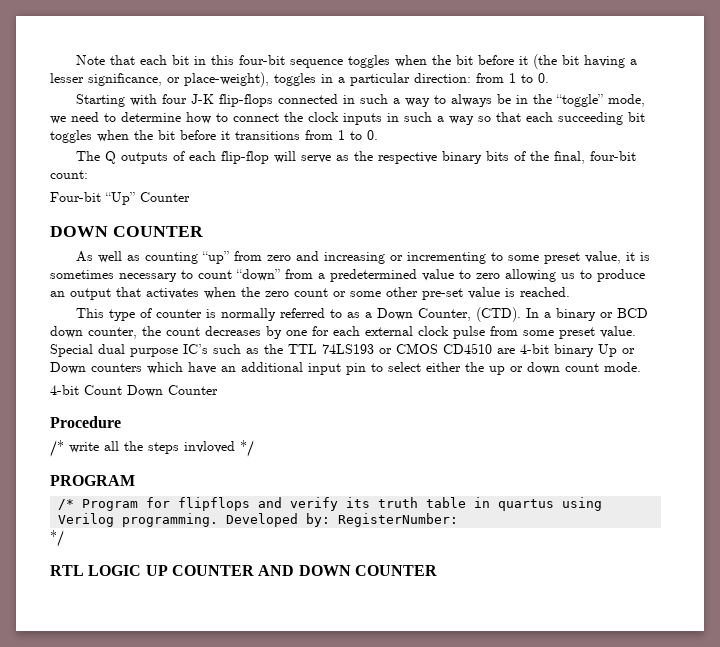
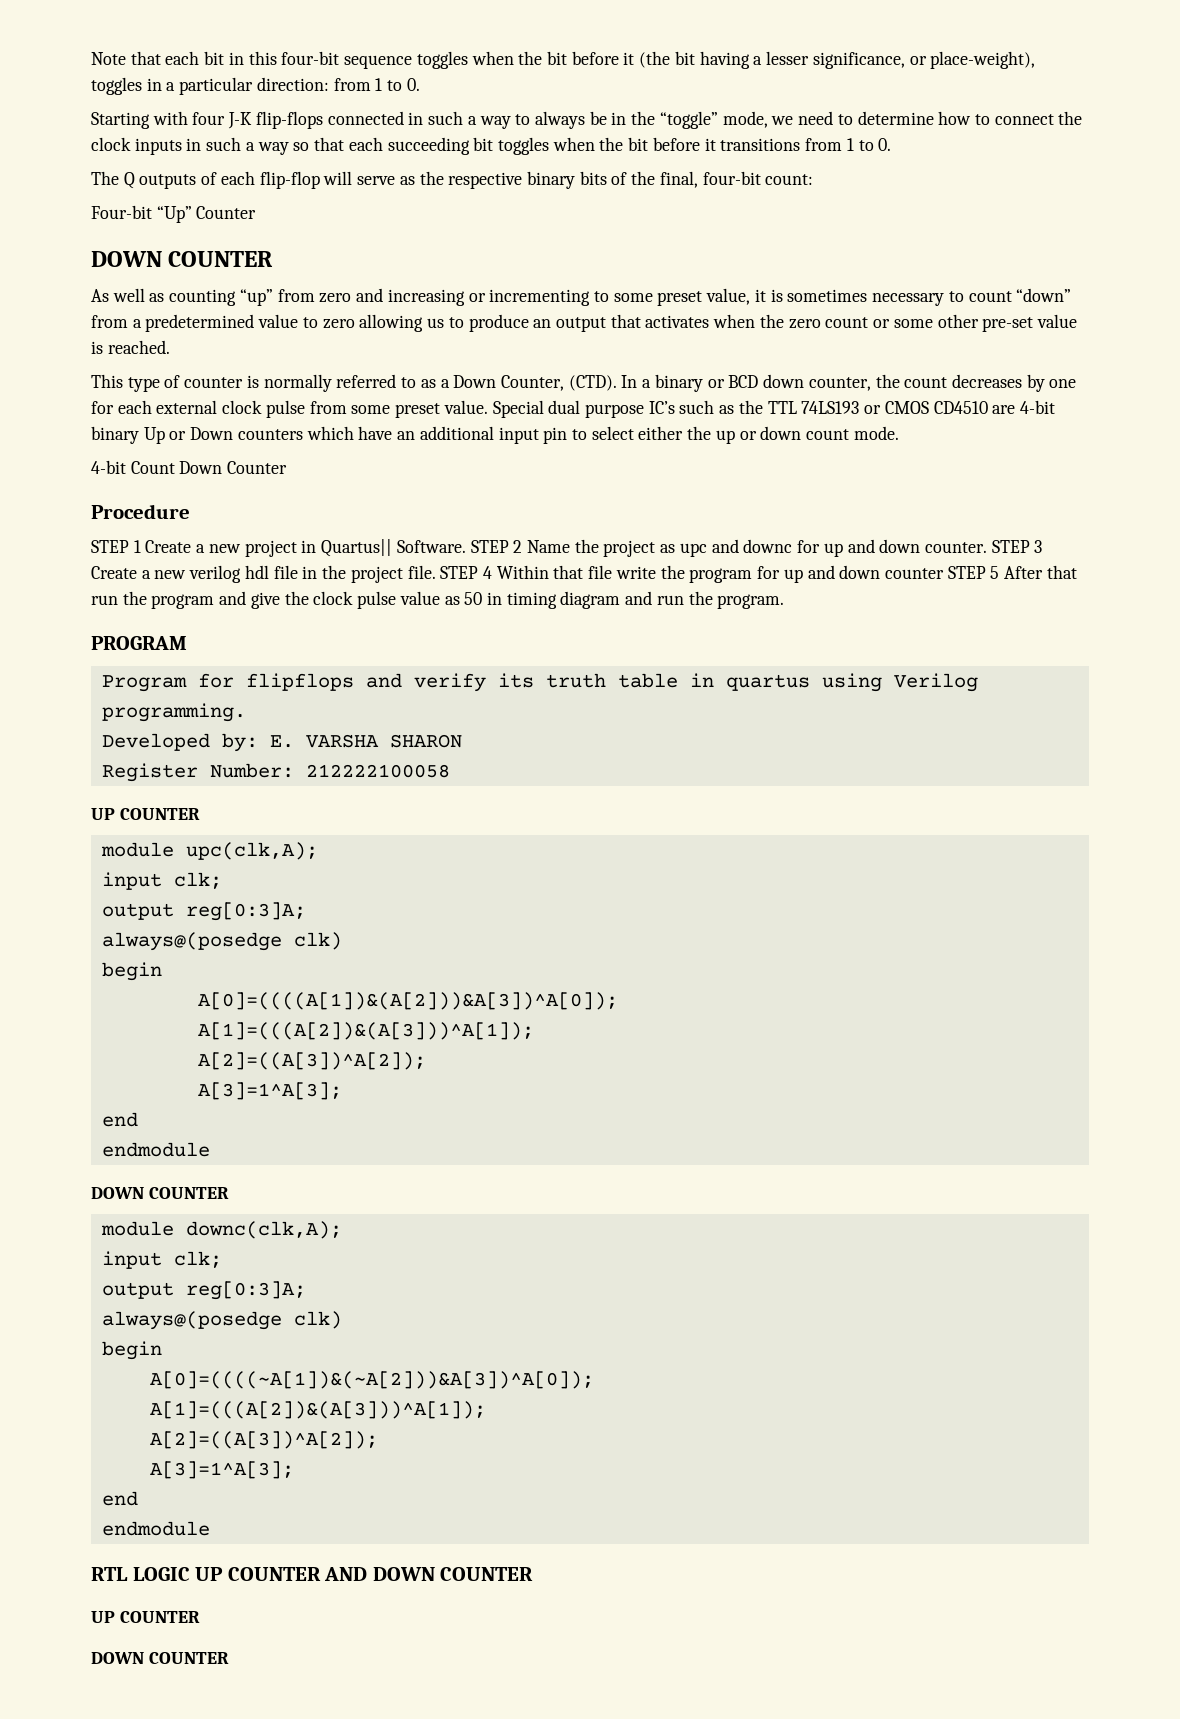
[50,440,254,457] /* write all the steps invloved */ -> [91,539,1043,557] [91,565,1077,583] [91,591,785,609] STEP 1 Create a new project in Quartus|| Software. STEP 2 Name the project as upc and downc for up and down counter. STEP 3 Create a new verilog hdl file in the project file. STEP 4 Within that file write the program for up and down counter STEP 5 After that run the program and give the clock pulse value as 50 in timing diagram and run the program.
[58,499,75,510] /* -> (187, 643) none
(219, 520) none -> (246, 712) //
[338,513,459,527] [50,530,64,547] RegisterNumber: // */ -> [269,734,462,748] [101,763,450,782] [91,808,200,820] [100,842,318,860] [101,872,222,890] [101,902,306,921] [101,932,342,951] [101,962,162,981] [197,992,618,1010] [197,1022,534,1040] [197,1052,426,1070] [197,1082,342,1100] [101,1112,138,1127] [101,1142,210,1157] [91,1187,229,1199] [100,1221,342,1239] [101,1251,222,1269] [101,1281,306,1300] [101,1311,342,1330] [101,1341,162,1360] [149,1371,594,1389] [149,1401,486,1419] [149,1431,378,1449] [149,1461,294,1479] [101,1491,138,1506] [101,1521,210,1536] E. VARSHA SHARON // Register Number: 212222100058 // UP COUNTER // module upc(clk,A); // input clk; // output reg[0:3]A; // always@(posedge clk) // begin // A[0]=((((A[1])&(A[2]))&A[3])^A[0]); // A[1]=(((A[2])&(A[3]))^A[1]); // A[2]=((A[3])^A[2]); // A[3]=1^A[3]; // end // endmodule // DOWN COUNTER // module downc(clk,A); // input clk; // output reg[0:3]A; // always@(posedge clk) // begin // A[0]=((((~A[1])&(~A[2]))&A[3])^A[0]); // A[1]=(((A[2])&(A[3]))^A[1]); // A[2]=((A[3])^A[2]); // A[3]=1^A[3]; // end // endmodule
(437, 570) none -> [91,1611,200,1623] [91,1652,229,1664] // UP COUNTER // DOWN COUNTER

